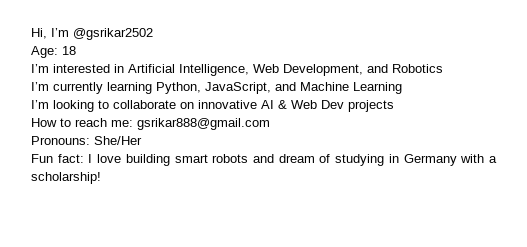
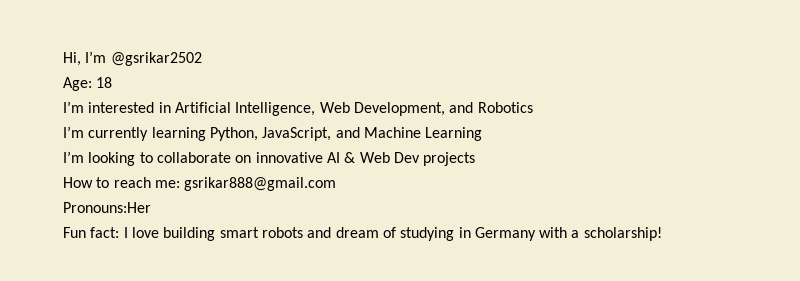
[31,136,142,145] Pronouns: She/Her -> [63,202,151,213] Pronouns:Her

